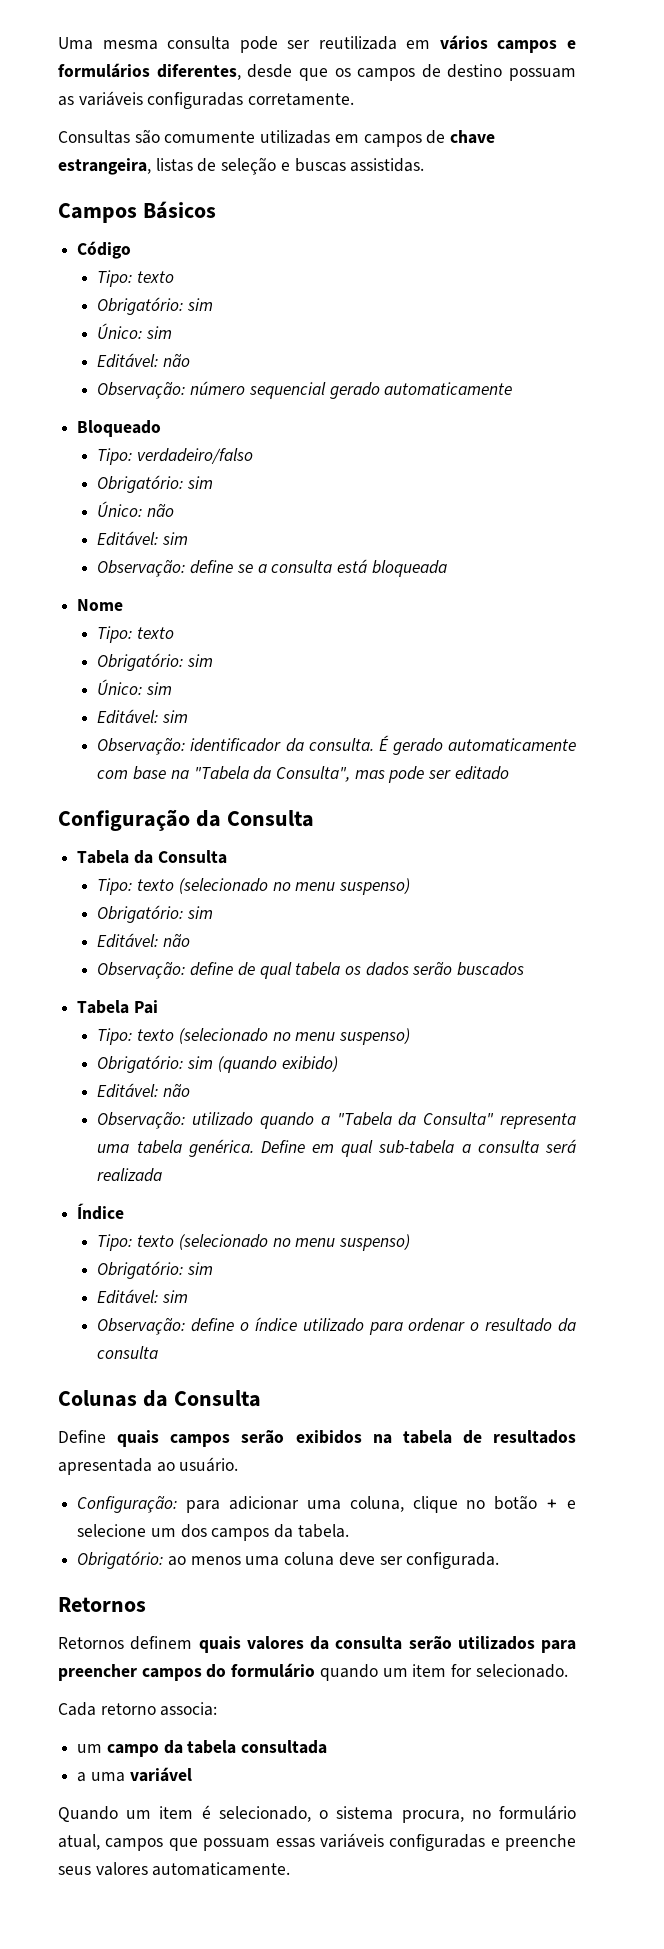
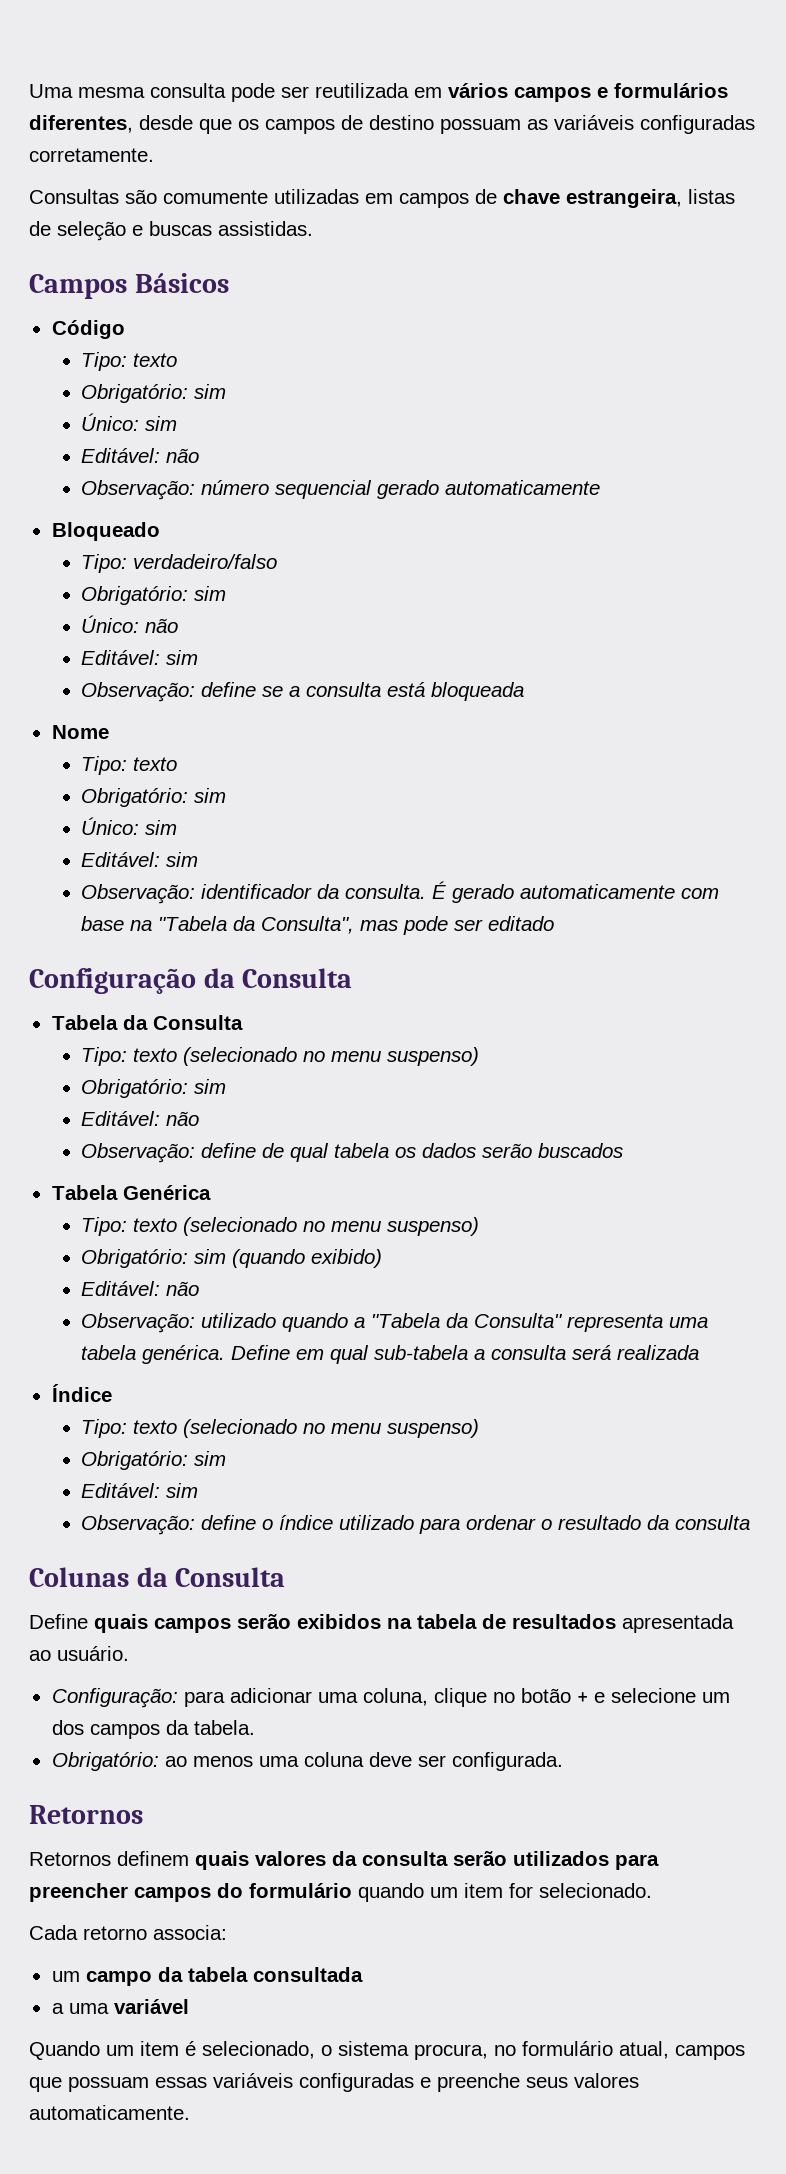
[133,1000,158,1014] Pai -> [122,1185,211,1200] Genérica

